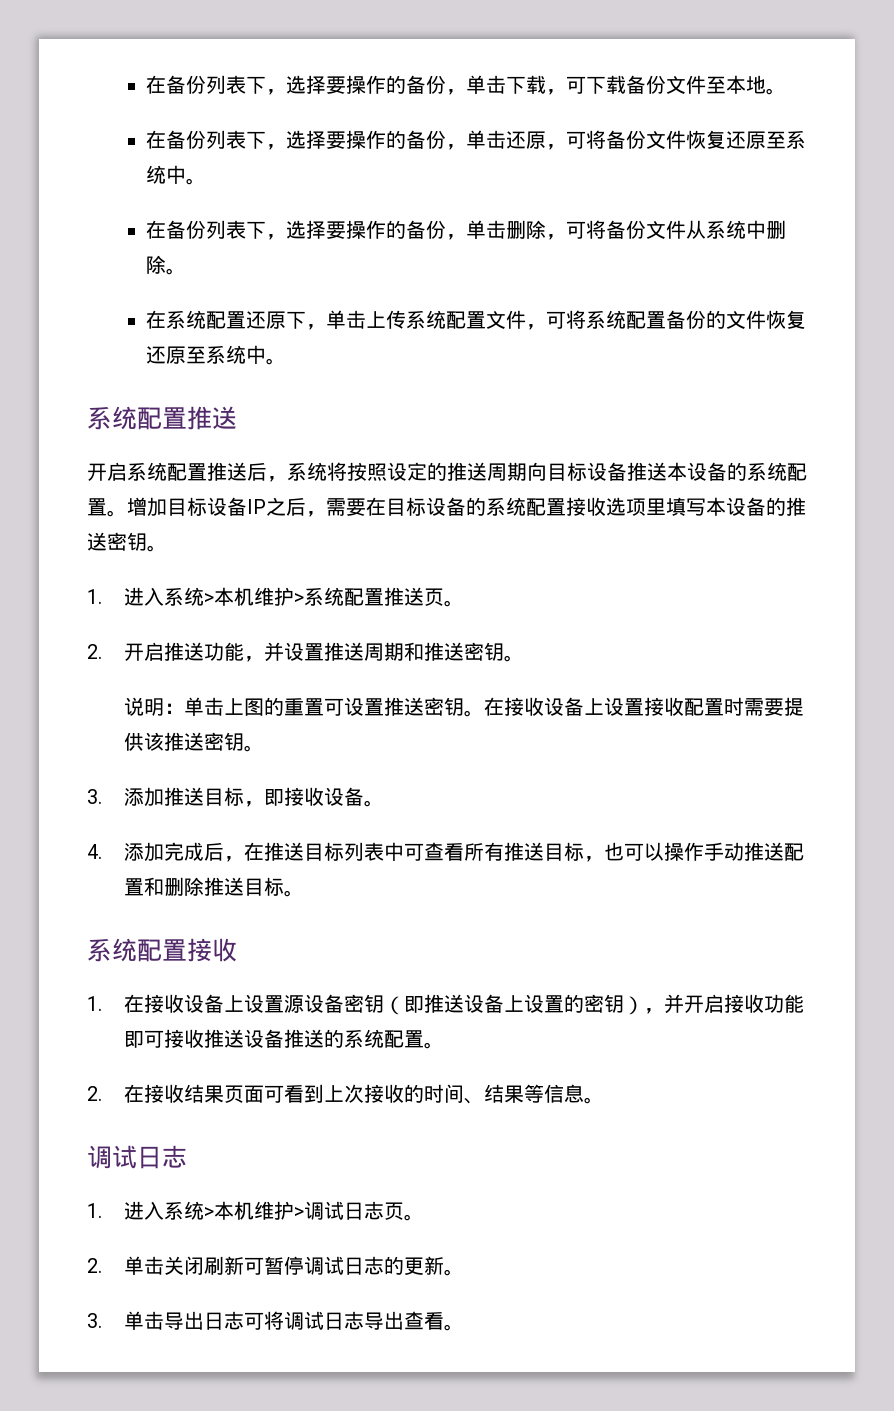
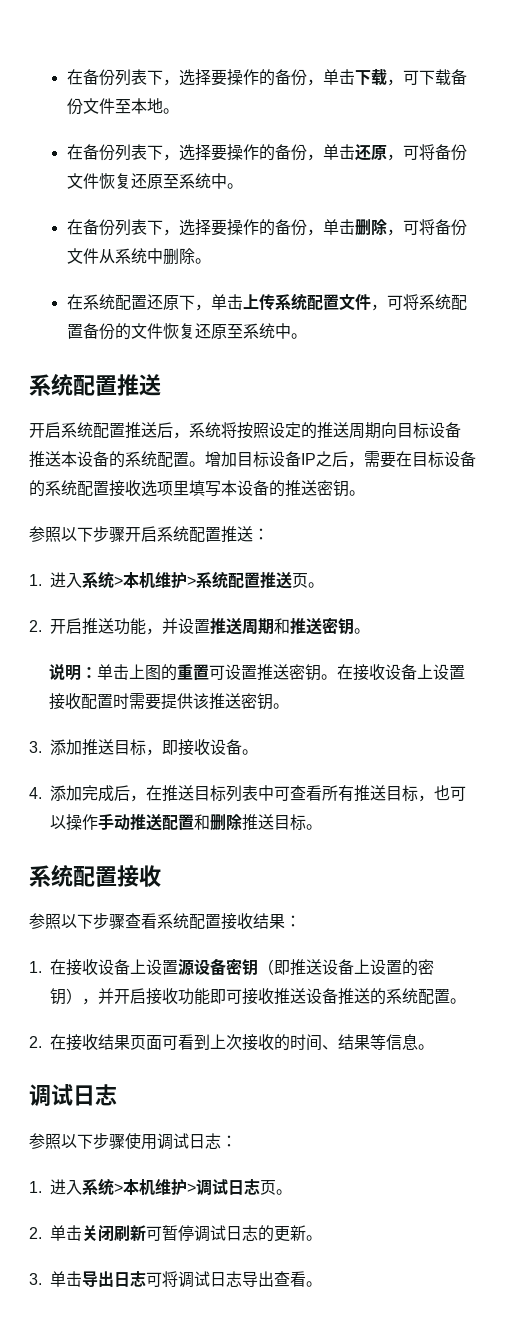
(167, 548) none -> [29,526,269,543] // 参照以下步骤开启系统配置推送：
(237, 950) none -> [29,913,301,930] // 参照以下步骤查看系统配置接收结果：
(187, 1156) none -> [29,1133,237,1150] // 参照以下步骤使用调试日志：

